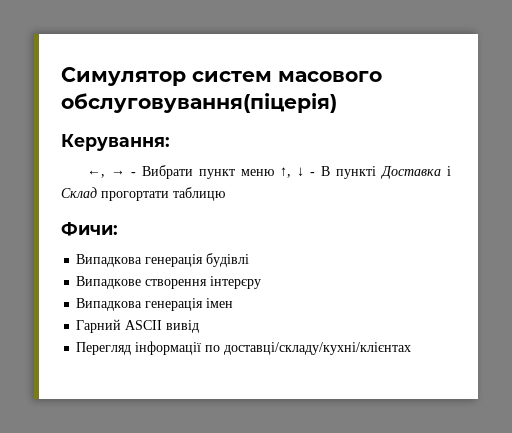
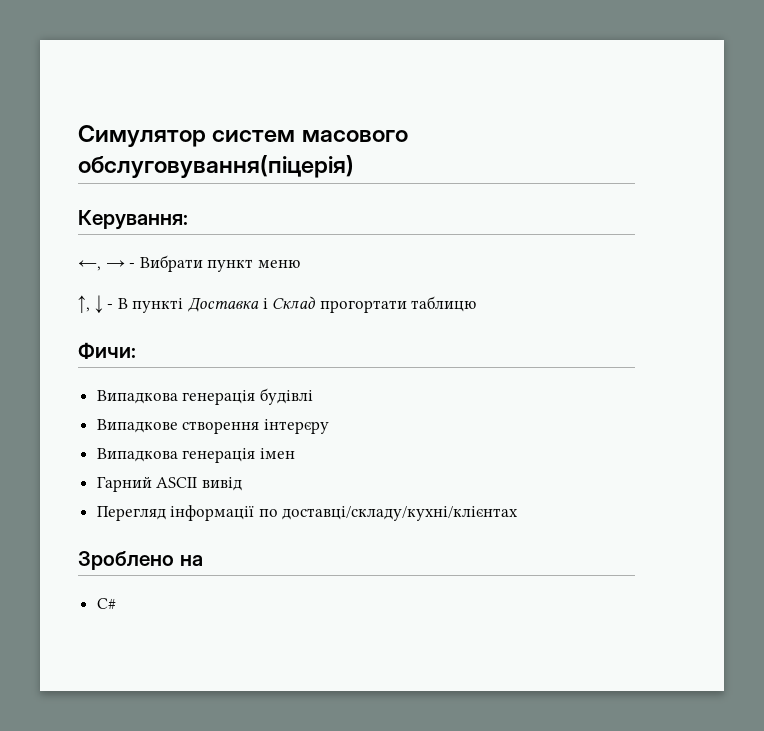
(274, 172) none -> (300, 264) //
(412, 348) none -> [78,551,203,570] [96,598,116,609] // Зроблено на // C#

